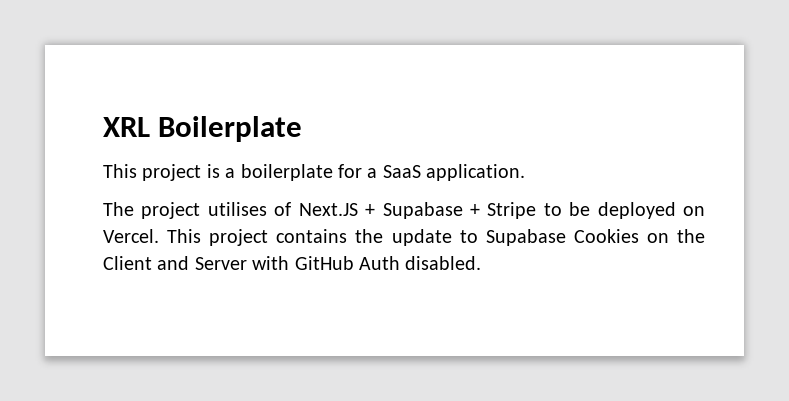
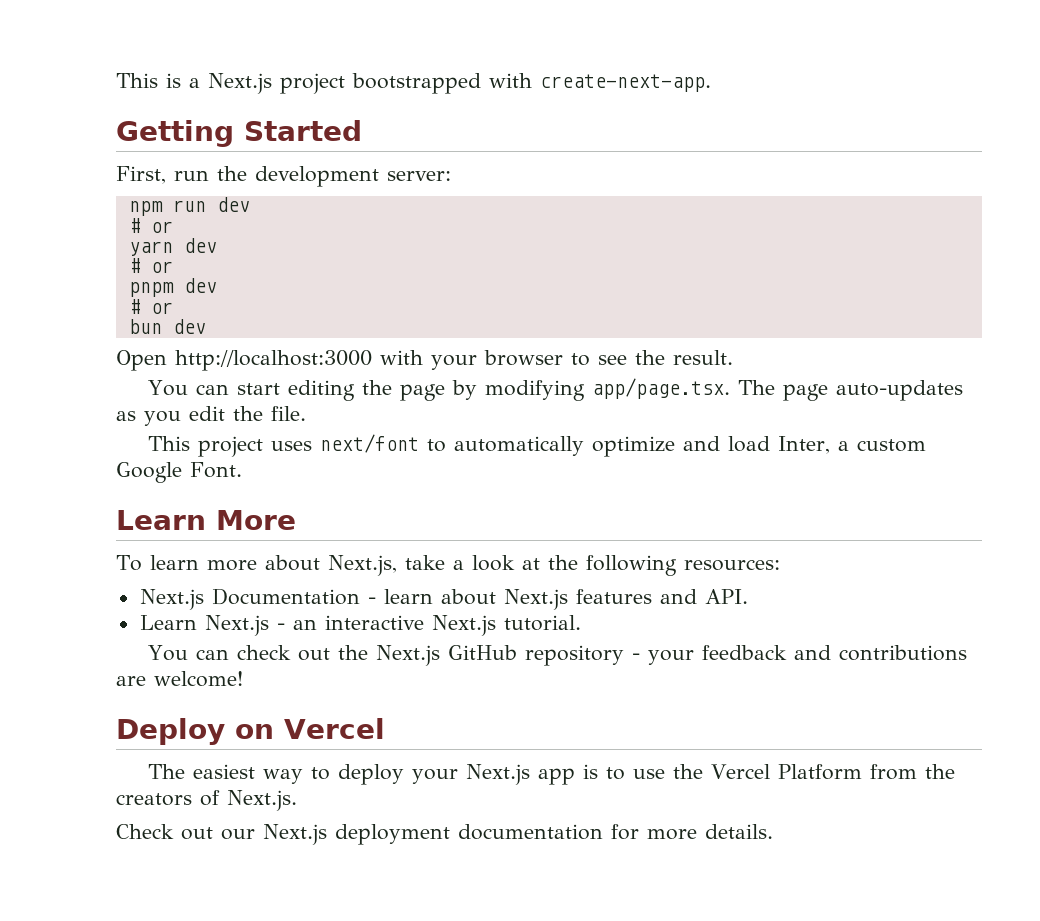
[103,116,303,142] [103,164,526,181] [103,202,706,219] [103,229,706,246] [103,256,482,270] XRL Boilerplate // This project is a boilerplate for a SaaS application. // The project utilises of Next.JS + Supabase + Stripe to be deployed on Vercel. This project contains the update to Supabase Cookies on the Client and Server with GitHub Auth disabled. -> [116,73,711,94] [116,120,362,147] [116,166,451,187] [128,197,250,216] [128,218,173,233] [128,238,217,256] [128,258,173,273] [128,278,217,297] [128,299,173,314] [128,319,206,334] [116,350,733,371] [147,378,963,401] [116,406,306,426] [147,434,926,457] [116,462,242,483] [116,510,296,530] [116,555,780,576] [139,588,748,610] [139,615,581,636] [147,645,967,666] [116,671,243,687] [116,718,385,745] [147,764,955,785] [116,790,297,811] [116,824,773,845] This is a Next.js project bootstrapped with create-next-app. // Getting Started // First, run the development server: // npm run dev // # or // yarn dev // # or // pnpm dev // # or // bun dev // Open http://localhost:3000 with your browser to see the result. // You can start editing the page by modifying app/page.tsx. The page auto-updates as you edit the file. // This project uses next/font to automatically optimize and load Inter, a custom Google Font. // Learn More // To learn more about Next.js, take a look at the following resources: // Next.js Documentation - learn about Next.js features and API. // Learn Next.js - an interactive Next.js tutorial. // You can check out the Next.js GitHub repository - your feedback and contributions are welcome! // Deploy on Vercel // The easiest way to deploy your Next.js app is to use the Vercel Platform from the creators of Next.js. // Check out our Next.js deployment documentation for more details.

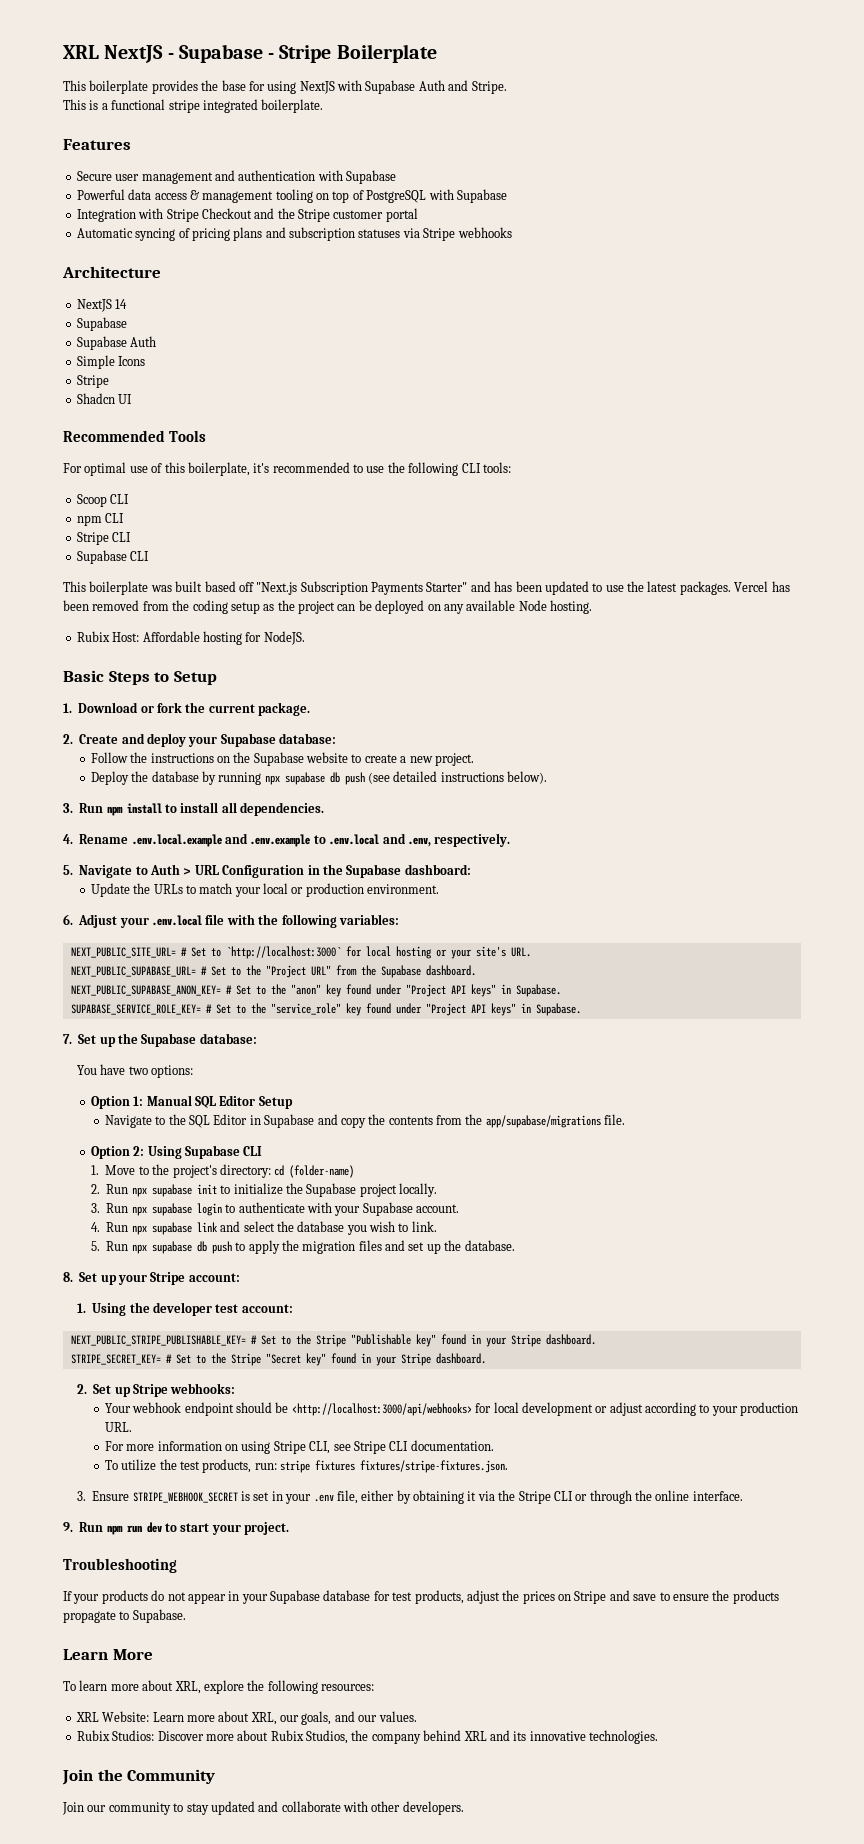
[116,73,711,94] [116,120,362,147] [116,166,451,187] [128,197,250,216] [128,218,173,233] [128,238,217,256] [128,258,173,273] [128,278,217,297] [128,299,173,314] [128,319,206,334] [116,350,733,371] [147,378,963,401] [116,406,306,426] [147,434,926,457] [116,462,242,483] This is a Next.js project bootstrapped with create-next-app. // Getting Started // First, run the development server: // npm run dev // # or // yarn dev // # or // pnpm dev // # or // bun dev // Open http://localhost:3000 with your browser to see the result. // You can start editing the page by modifying app/page.tsx. The page auto-updates as you edit the file. // This project uses next/font to automatically optimize and load Inter, a custom Google Font. -> [63,44,437,63] [63,80,507,94] [63,99,324,113] [63,139,131,150] [76,170,396,184] [76,189,507,203] [76,208,418,222] [76,227,512,241] [62,266,161,278] [76,299,128,312] [76,317,127,331] [76,336,157,350] [76,355,146,369] [76,375,109,388] [76,393,133,404] [63,430,206,442] [63,462,511,476] [76,494,130,507] [76,513,125,526] [76,532,132,545] [76,550,150,564] [63,581,790,595] [63,600,592,614] [76,631,305,645] [63,670,217,685] [63,702,311,716] [63,733,337,747] [90,752,474,766] [90,771,548,785] [63,802,325,816] [63,833,511,847] [63,864,471,878] [90,883,440,897] [63,914,399,928] [70,946,531,959] [70,965,476,978] [70,984,561,997] [70,1003,581,1016] [63,1033,257,1047] [77,1064,194,1078] [90,1095,293,1109] [104,1114,626,1128] [90,1145,263,1159] [91,1164,355,1178] [91,1183,437,1197] [91,1202,459,1216] [91,1221,437,1235] [91,1240,515,1254] [63,1272,240,1285] [77,1302,293,1316] [70,1334,596,1347] [70,1353,486,1366] [77,1383,236,1397] [104,1402,799,1416] [104,1422,132,1432] [104,1440,494,1454] [104,1459,509,1473] [77,1490,743,1504] [63,1522,290,1535] [63,1558,177,1573] [63,1590,779,1604] [63,1609,186,1623] XRL NextJS - Supabase - Stripe Boilerplate // This boilerplate provides the base for using NextJS with Supabase Auth and Stripe. // This is a functional stripe integrated boilerplate. // Features // Secure user management and authentication with Supabase // Powerful data access & management tooling on top of PostgreSQL with Supabase // Integration with Stripe Checkout and the Stripe customer portal // Automatic syncing of pricing plans and subscription statuses via Stripe webhooks // Architecture // NextJS 14 // Supabase // Supabase Auth // Simple Icons // Stripe // Shadcn UI // Recommended Tools // For optimal use of this boilerplate, it's recommended to use the following CLI tools: // Scoop CLI // npm CLI // Stripe CLI // Supabase CLI // This boilerplate was built based off "Next.js Subscription Payments Starter" and has been updated to use the latest packages. Vercel has been removed from the coding setup as the project can be deployed on any available Node hosting. // Rubix Host: Affordable hosting for NodeJS. // Basic Steps to Setup // 1. Download or fork the current package. // 2. Create and deploy your Supabase database: // Follow the instructions on the Supabase website to create a new project. // Deploy the database by running npx supabase db push (see detailed instructions below). // 3. Run npm install to install all dependencies. // 4. Rename .env.local.example and .env.example to .env.local and .env, respectively. // 5. Navigate to Auth > URL Configuration in the Supabase dashboard: // Update the URLs to match your local or production environment. // 6. Adjust your .env.local file with the following variables: // NEXT_PUBLIC_SITE_URL= # Set to `http://localhost:3000` for local hosting or your site's URL. // NEXT_PUBLIC_SUPABASE_URL= # Set to the "Project URL" from the Supabase dashboard. // NEXT_PUBLIC_SUPABASE_ANON_KEY= # Set to the "anon" key found under "Project API keys" in Supabase. // SUPABASE_SERVICE_ROLE_KEY= # Set to the "service_role" key found under "Project API keys" in Supabase. // 7. Set up the Supabase database: // You have two options: // Option 1: Manual SQL Editor Setup // Navigate to the SQL Editor in Supabase and copy the contents from the app/supabase/migrations file. // Option 2: Using Supabase CLI // 1. Move to the project's directory: cd (folder-name) // 2. Run npx supabase init to initialize the Supabase project locally. // 3. Run npx supabase login to authenticate with your Supabase account. // 4. Run npx supabase link and select the database you wish to link. // 5. Run npx supabase db push to apply the migration files and set up the database. // 8. Set up your Stripe account: // 1. Using the developer test account: // NEXT_PUBLIC_STRIPE_PUBLISHABLE_KEY= # Set to the Stripe "Publishable key" found in your Stripe dashboard. // STRIPE_SECRET_KEY= # Set to the Stripe "Secret key" found in your Stripe dashboard. // 2. Set up Stripe webhooks: // Your webhook endpoint should be <http://localhost:3000/api/webhooks> for local development or adjust according to your production URL. // For more information on using Stripe CLI, see Stripe CLI documentation. // To utilize the test products, run: stripe fixtures fixtures/stripe-fixtures.json. // 3. Ensure STRIPE_WEBHOOK_SECRET is set in your .env file, either by obtaining it via the Stripe CLI or through the online interface. // 9. Run npm run dev to start your project. // Troubleshooting // If your products do not appear in your Supabase database for test products, adjust the prices on Stripe and save to ensure the products propagate to Supabase.
[327,555,780,576] [139,588,748,610] [139,615,581,636] [147,645,967,666] [116,671,243,687] [116,718,385,745] [147,764,955,785] [116,790,297,811] [116,824,773,845] Next.js, take a look at the following resources: // Next.js Documentation - learn about Next.js features and API. // Learn Next.js - an interactive Next.js tutorial. // You can check out the Next.js GitHub repository - your feedback and contributions are welcome! // Deploy on Vercel // The easiest way to deploy your Next.js app is to use the Vercel Platform from the creators of Next.js. // Check out our Next.js deployment documentation for more details. -> [174,1680,374,1694] [75,1711,417,1725] [76,1730,658,1744] [62,1769,216,1785] [62,1801,464,1815] XRL, explore the following resources: // XRL Website: Learn more about XRL, our goals, and our values. // Rubix Studios: Discover more about Rubix Studios, the company behind XRL and its innovative technologies. // Join the Community // Join our community to stay updated and collaborate with other developers.

